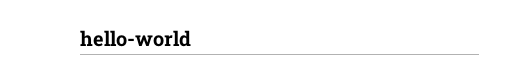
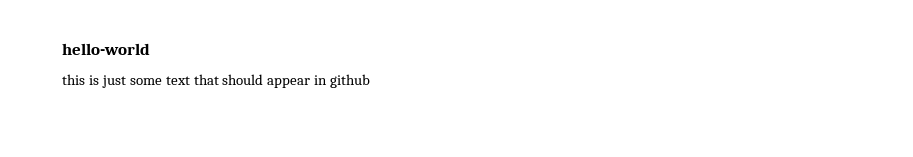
(191, 38) none -> [62,74,371,88] // this is just some text that should appear in github

